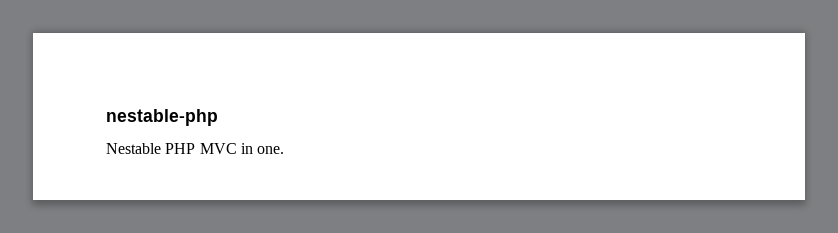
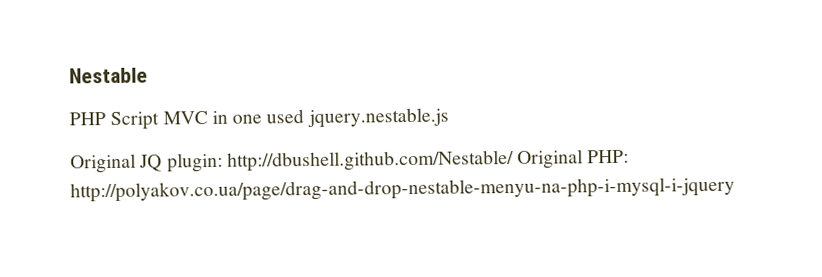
[106,109,218,126] [106,143,285,154] nestable-php // Nestable PHP MVC in one. -> [69,67,148,84] [69,107,449,130] [70,149,630,174] [70,176,735,203] Nestable // PHP Script MVC in one used jquery.nestable.js // Original JQ plugin: http://dbushell.github.com/Nestable/ Original PHP: http://polyakov.co.ua/page/drag-and-drop-nestable-menyu-na-php-i-mysql-i-jquery

